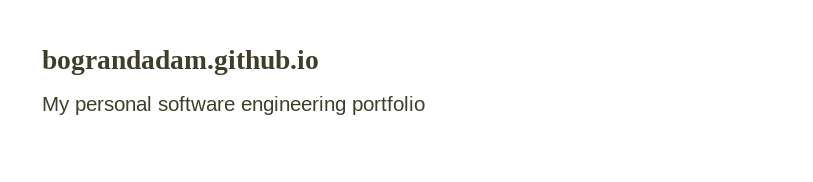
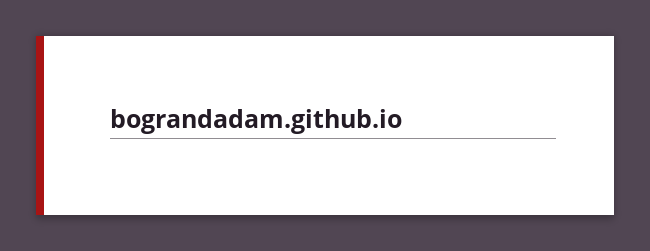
[42,96,425,115] // My personal software engineering portfolio -> (402, 121) none

